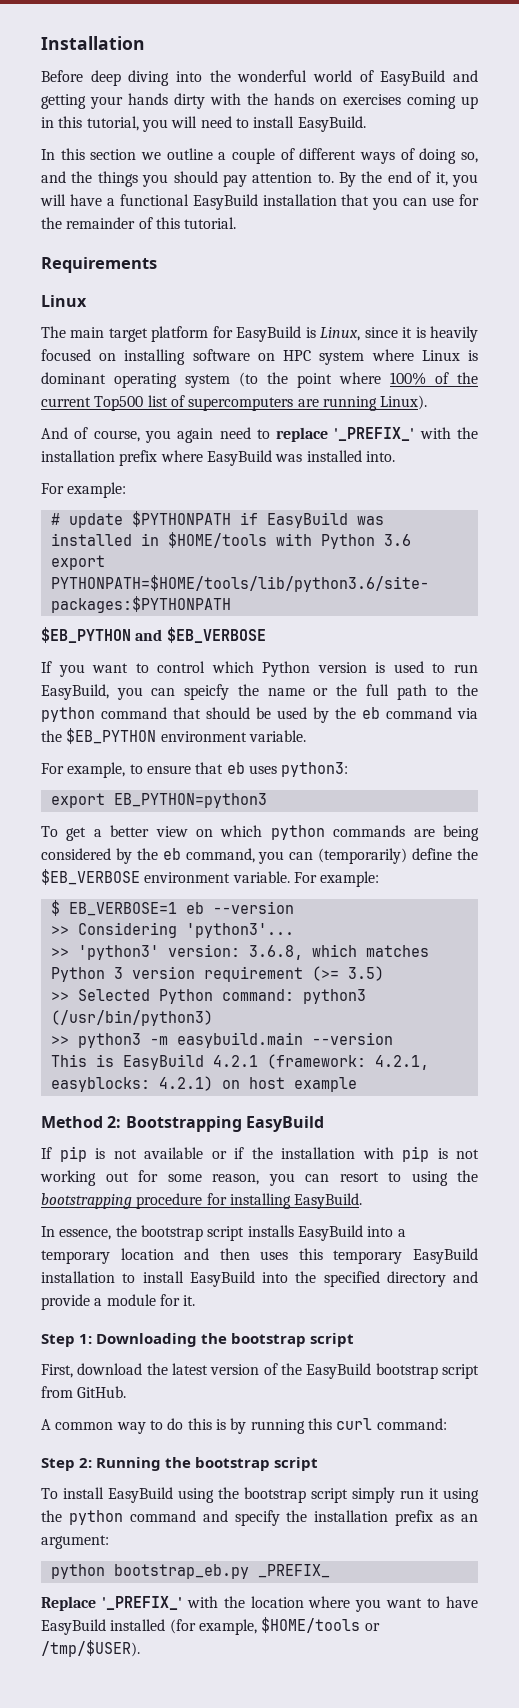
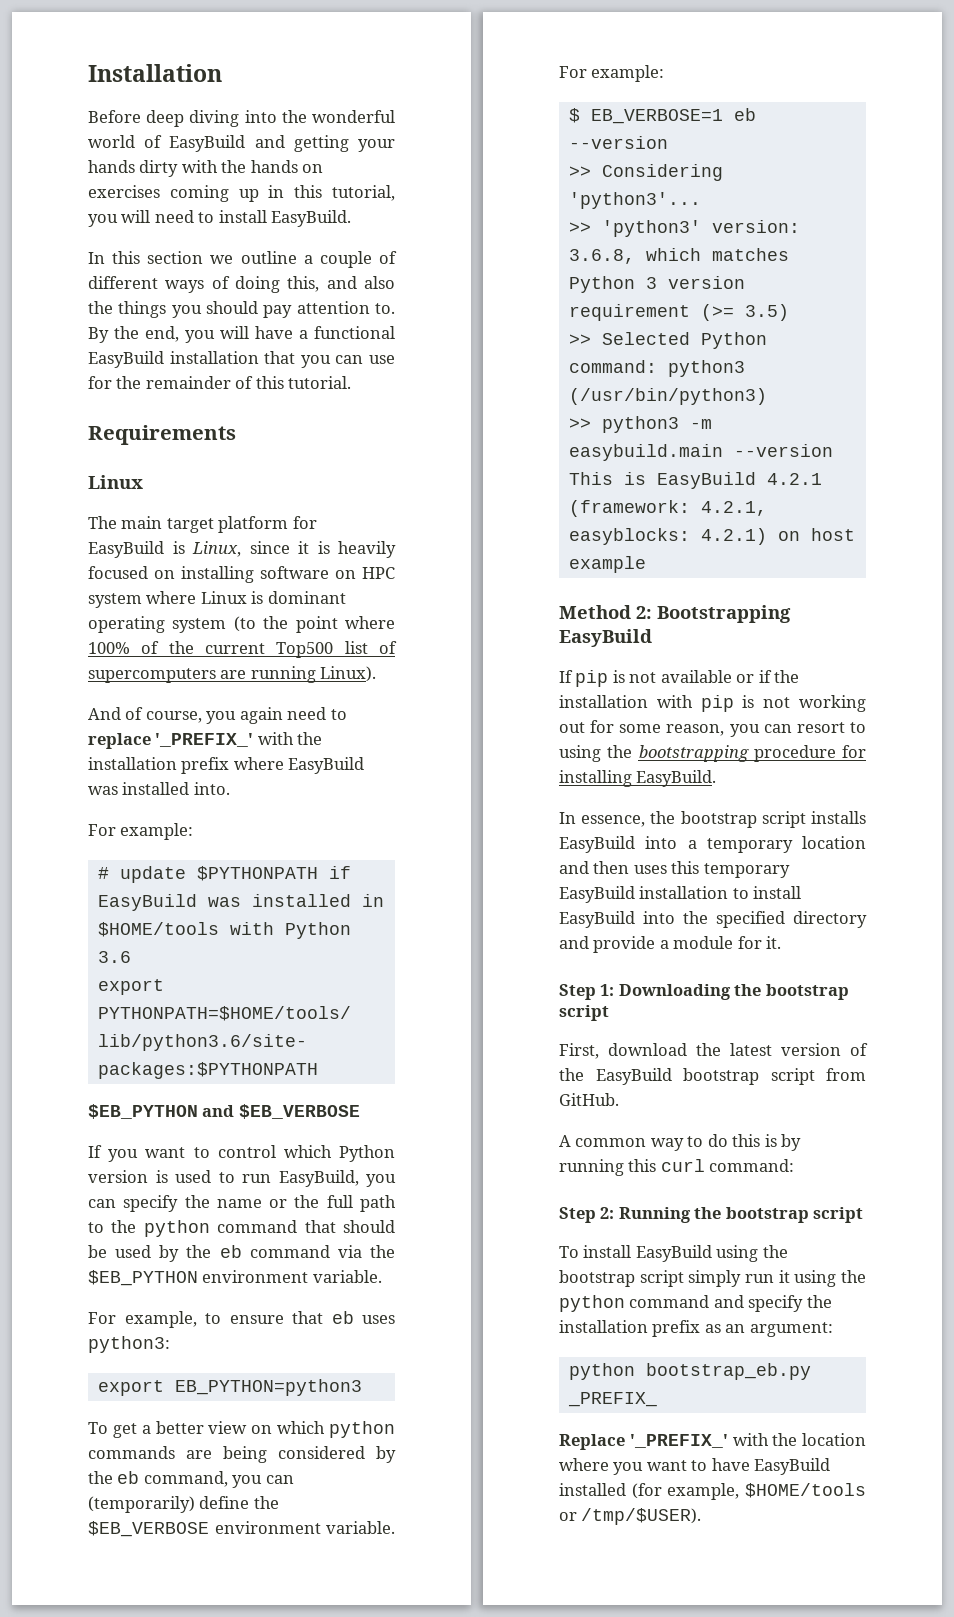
[461,152,479,163] [41,171,66,183] so, and -> [287,276,395,292] this, and also
[387,171,448,186] end of it, -> [145,326,179,342] end,
[184,684,230,700] speicfy -> [123,1195,179,1212] specify

